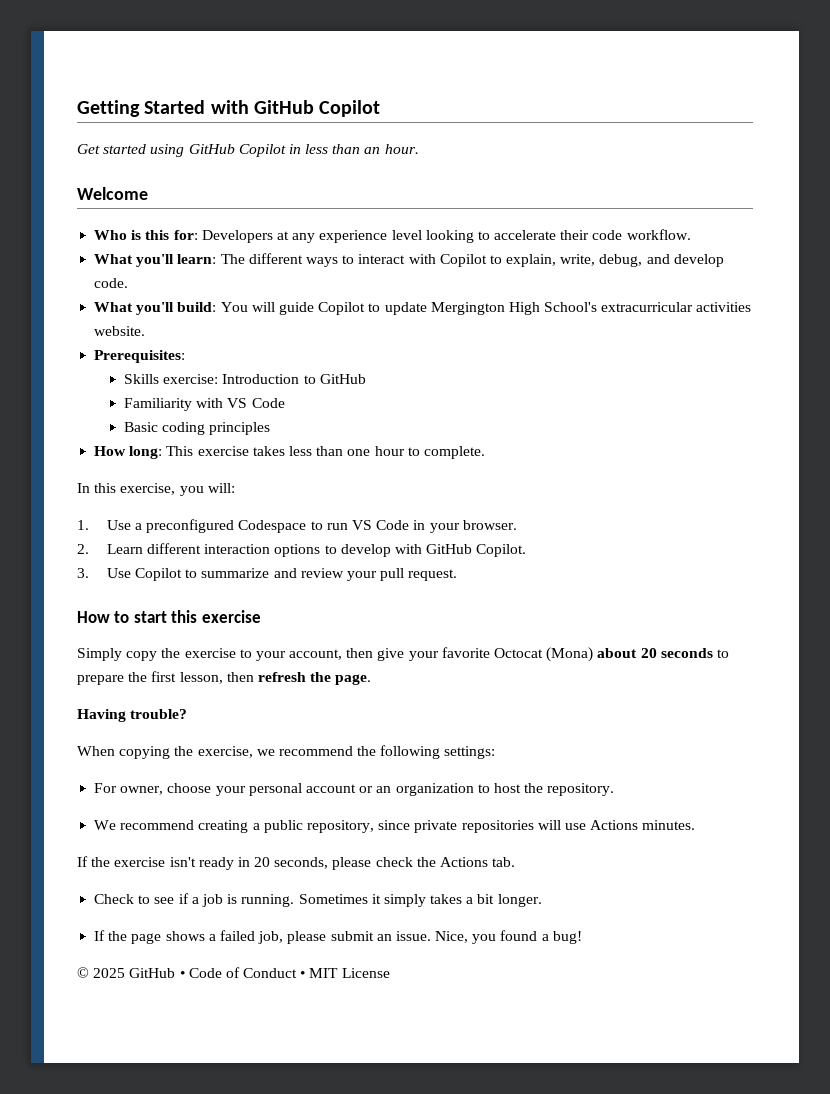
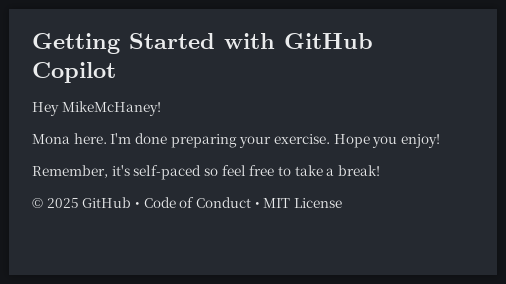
[77,144,419,157] [77,187,148,200] [94,229,691,243] [94,253,724,267] [94,278,129,288] [94,302,752,315] [94,326,146,336] [94,350,186,363] [123,374,366,384] [123,398,285,411] [123,422,271,435] [94,446,485,459] [77,483,235,496] [77,519,517,533] [77,543,527,557] [77,568,458,581] [77,610,261,623] [77,647,729,662] [77,671,372,685] [77,709,188,722] [77,745,496,759] [94,783,615,796] [94,820,696,833] [77,856,516,870] [94,893,542,907] [94,930,582,944] Get started using GitHub Copilot in less than an hour. // Welcome // Who is this for: Developers at any experience level looking to accelerate their code workflow. // What you'll learn: The different ways to interact with Copilot to explain, write, debug, and develop code. // What you'll build: You will guide Copilot to update Mergington High School's extracurricular activities website. // Prerequisites: // Skills exercise: Introduction to GitHub // Familiarity with VS Code // Basic coding principles // How long: This exercise takes less than one hour to complete. // In this exercise, you will: // 1. Use a preconfigured Codespace to run VS Code in your browser. // 2. Learn different interaction options to develop with GitHub Copilot. // 3. Use Copilot to summarize and review your pull request. // How to start this exercise // Simply copy the exercise to your account, then give your favorite Octocat (Mona) about 20 seconds to prepare the first lesson, then refresh the page. // Having trouble? // When copying the exercise, we recommend the following settings: // For owner, choose your personal account or an organization to host the repository. // We recommend creating a public repository, since private repositories will use Actions minutes. // If the exercise isn't ready in 20 seconds, please check the Actions tab. // Check to see if a job is running. Sometimes it simply takes a bit longer. // If the page shows a failed job, please submit an issue. Nice, you found a bug! -> [32,101,161,116] [32,133,440,148] [32,165,380,180] Hey MikeMcHaney! // Mona here. I'm done preparing your exercise. Hope you enjoy! // Remember, it's self-paced so feel free to take a break!

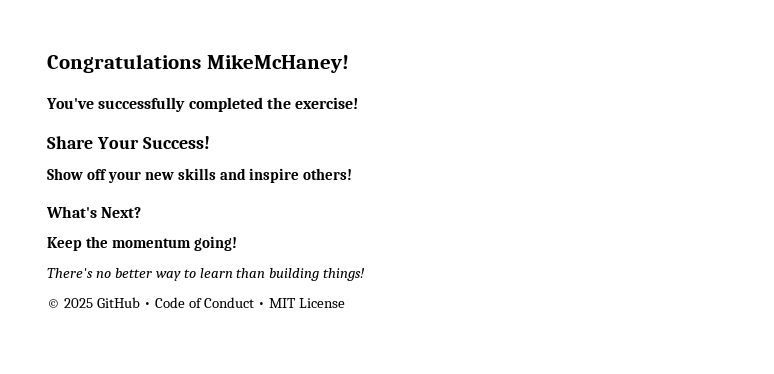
[32,33,373,54] [32,62,116,83] [32,101,161,116] [32,133,440,148] [32,165,380,180] Getting Started with GitHub Copilot // Hey MikeMcHaney! // Mona here. I'm done preparing your exercise. Hope you enjoy! // Remember, it's self-paced so feel free to take a break! -> [47,54,349,73] [46,97,359,112] [47,136,210,149] [47,168,353,183] [46,206,142,218] [47,236,237,251] [47,268,366,281] Congratulations MikeMcHaney! // You've successfully completed the exercise! // Share Your Success! // Show off your new skills and inspire others! // What's Next? // Keep the momentum going! // There's no better way to learn than building things!

